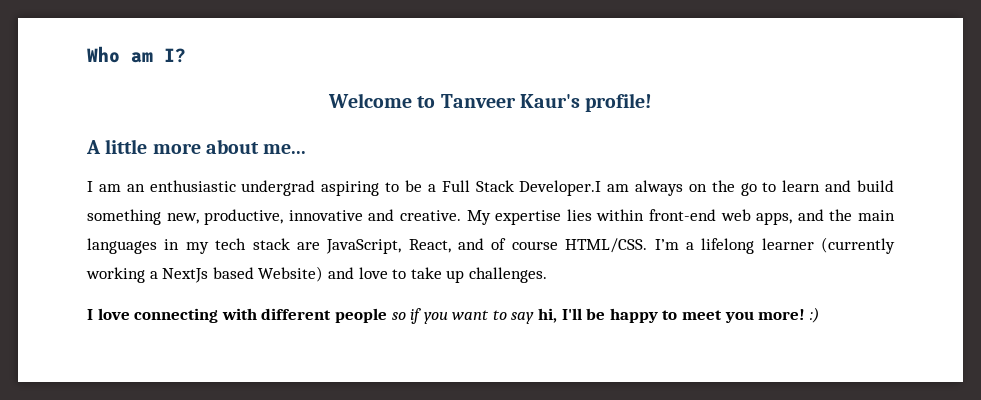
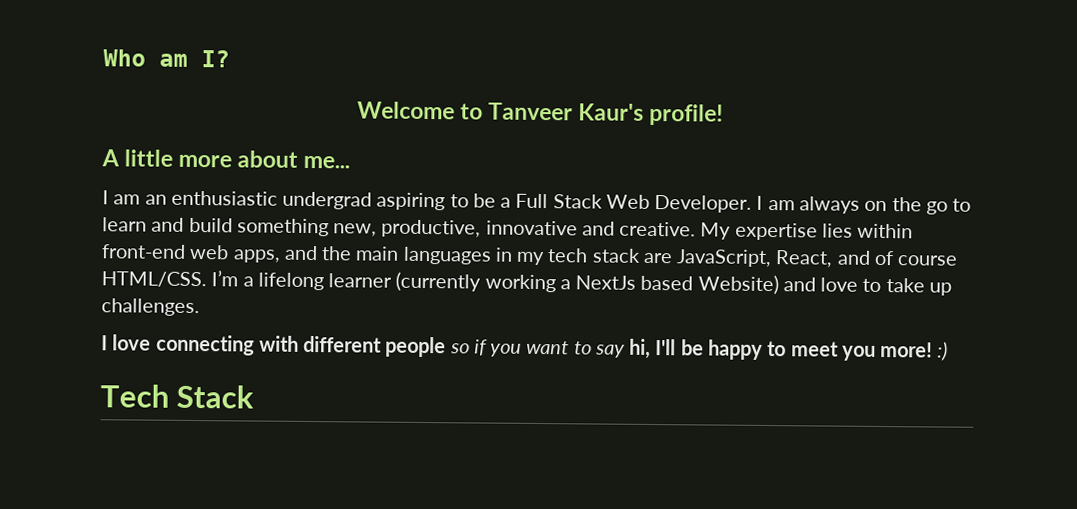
[519,180,602,196] Developer.I -> [605,194,764,213] Web Developer. I
(819, 315) none -> [100,384,255,409] // Tech Stack

